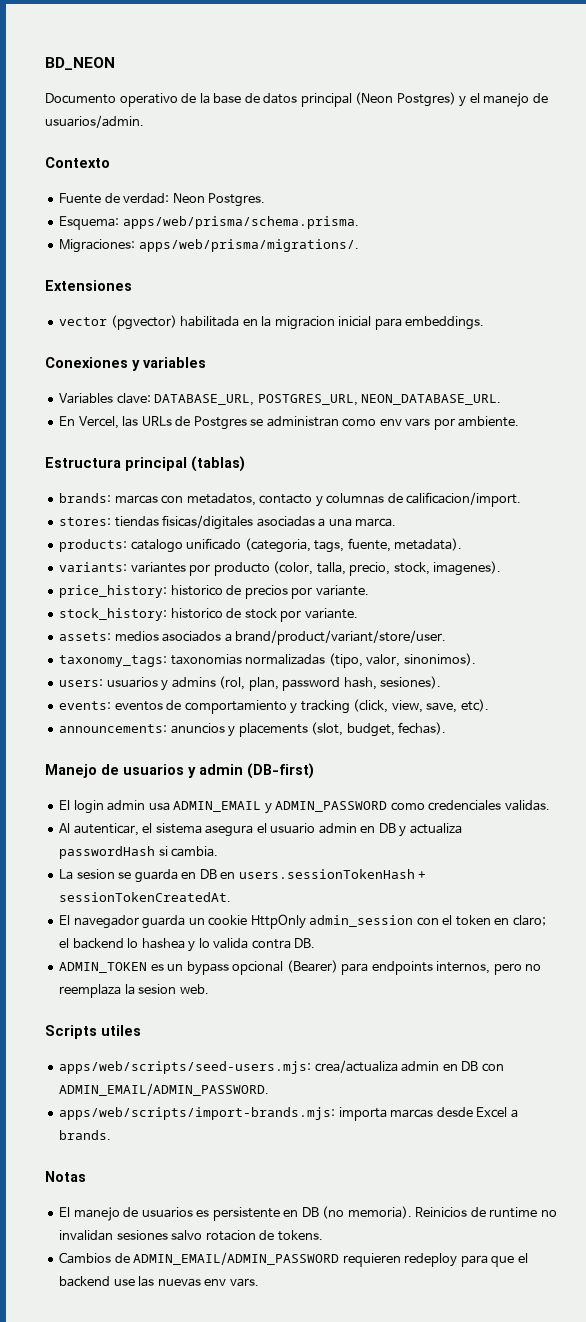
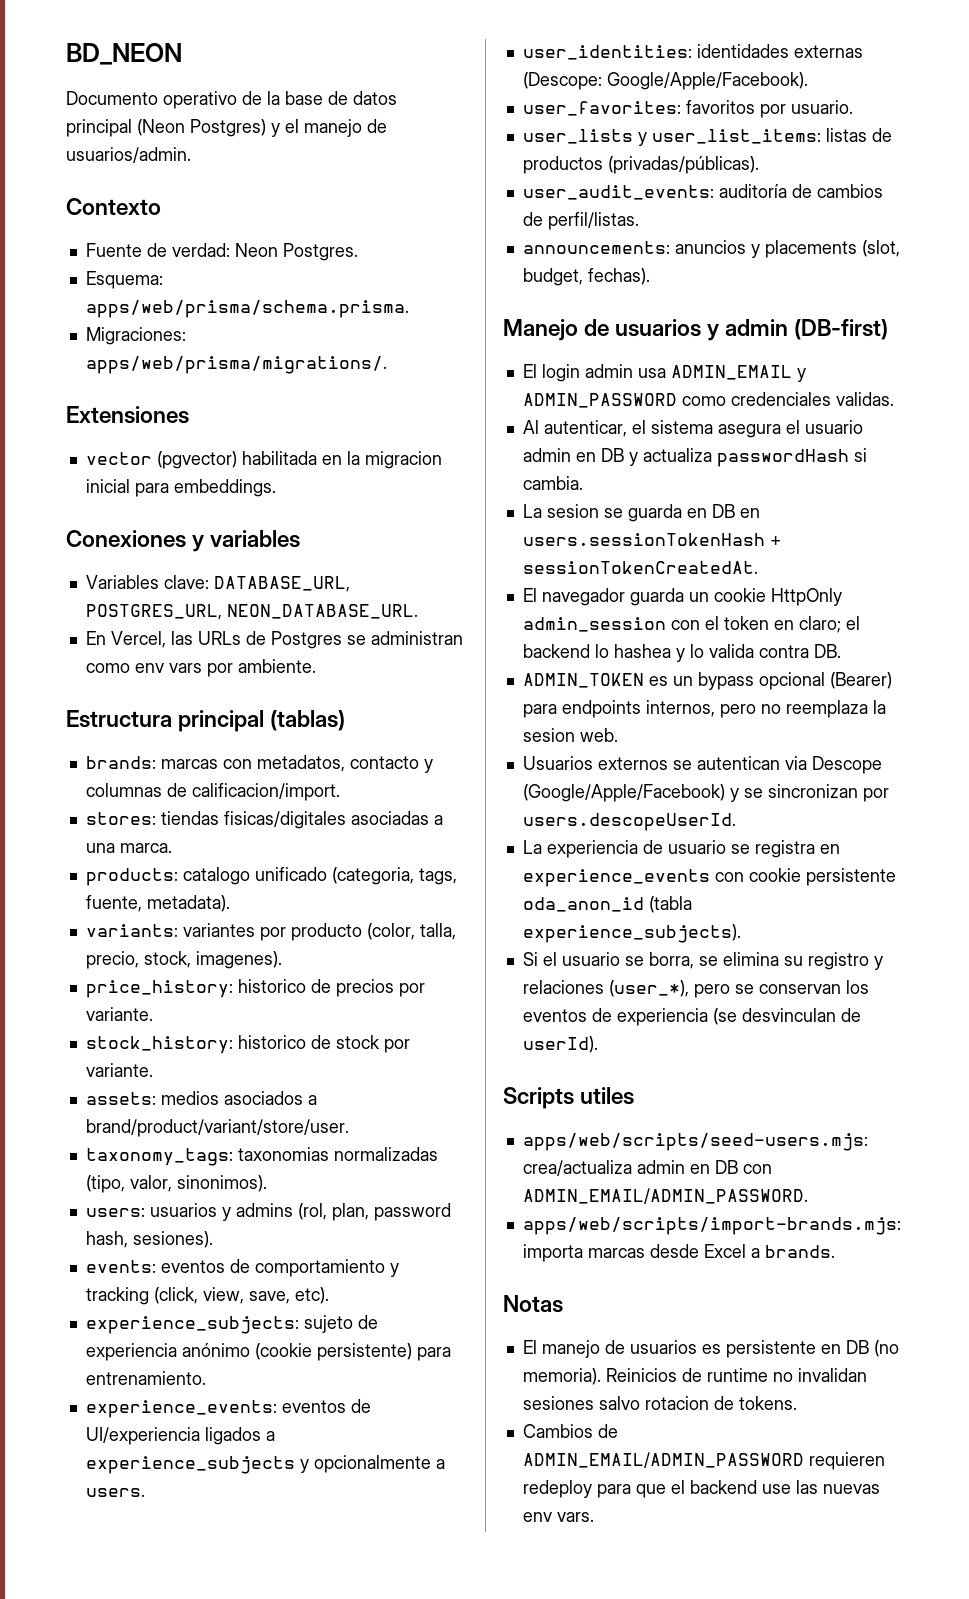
(489, 705) none -> [85,1315,378,1334] [85,1343,451,1361] [85,1371,206,1385] [85,1399,371,1418] [85,1427,275,1445] [85,1455,445,1474] [85,1488,145,1497] [522,44,863,60] [522,72,808,90] [522,100,853,118] [522,128,892,146] [522,156,759,174] [522,184,883,200] [522,212,639,230] // experience_subjects: sujeto de experiencia anónimo (cookie persistente) para entrenamiento. // experience_events: eventos de UI/experiencia ligados a experience_subjects y opcionalmente a users. // user_identities: identidades externas (Descope: Google/Apple/Facebook). // user_favorites: favoritos por usuario. // user_lists y user_list_items: listas de productos (privadas/públicas). // user_audit_events: auditoría de cambios de perfil/listas.
(209, 989) none -> [522,756,882,774] [522,784,889,802] [522,813,736,831] [522,840,840,858] [522,868,896,887] [522,896,692,913] [522,924,741,943] [522,952,883,970] [522,980,869,998] [522,1008,861,1026] [522,1036,598,1053] // Usuarios externos se autentican via Descope (Google/Apple/Facebook) y se sincronizan por users.descopeUserId. // La experiencia de usuario se registra en experience_events con cookie persistente oda_anon_id (tabla experience_subjects). // Si el usuario se borra, se elimina su registro y relaciones (user_*), pero se conservan los eventos de experiencia (se desvinculan de userId).

